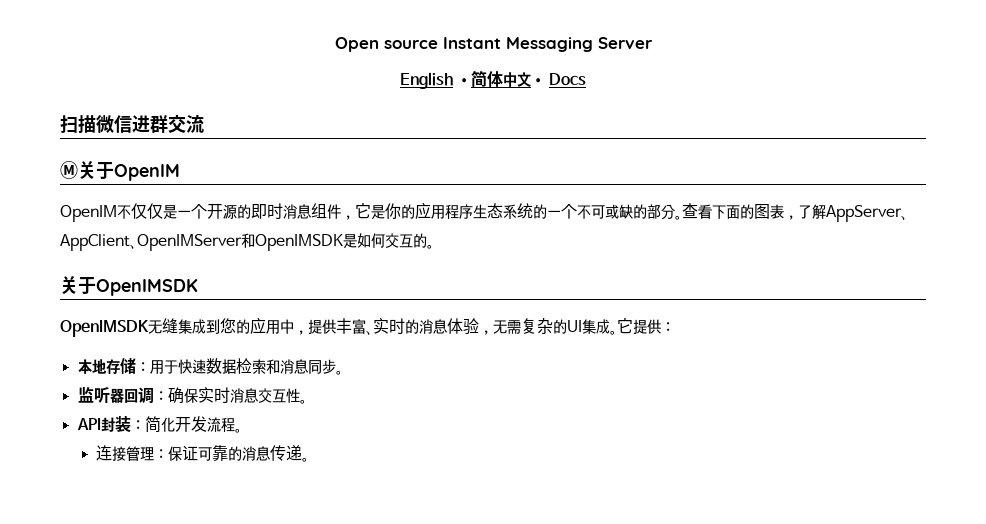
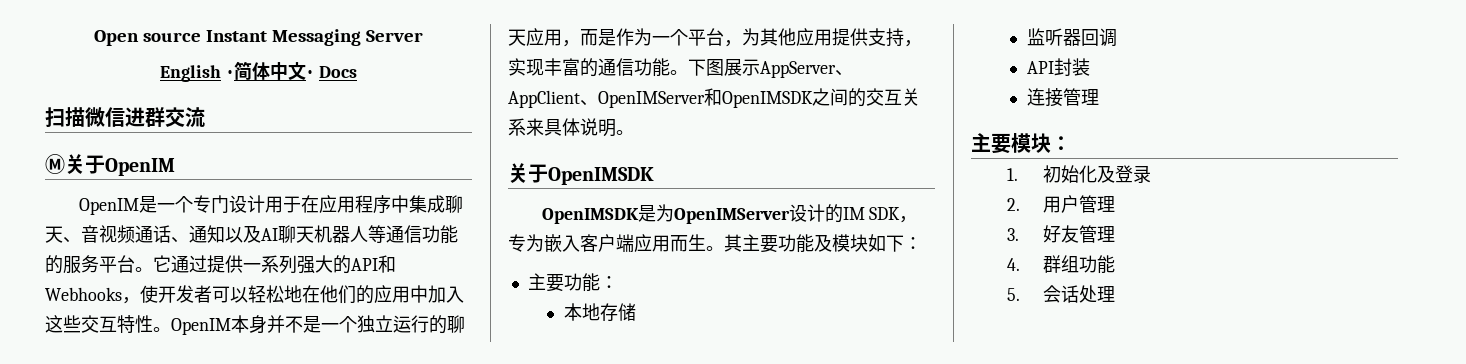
[117,202,826,220] 不仅仅是一个开源的即时消息组件，它是你的应用程序生态系统的一个不可或缺的部分。查看下面的图表，了解 -> [138,195,463,214] [45,225,458,244] [45,255,396,274] [45,285,464,304] [45,315,465,335] [508,28,922,47] [508,58,760,77] 是一个专门设计用于在应用程序中集成聊天、音视频通话、通知以及AI聊天机器人等通信功能的服务平台。它通过提供一系列强大的API和Webhooks，使开发者可以轻松地在他们的应用中加入这些交互特性。OpenIM本身并不是一个独立运行的聊天应用，而是作为一个平台，为其他应用提供支持，实现丰富的通信功能。下图展示
[343,233,434,249] [60,276,198,296] [60,317,675,337] [77,358,343,375] [77,387,307,404] [76,416,242,433] 是如何交互的。 // 关于OpenIMSDK // OpenIMSDK无缝集成到您的应用中，提供丰富、实时的消息体验，无需复杂的UI集成。它提供： // 本地存储：用于快速数据检索和消息同步。 // 监听器回调：确保实时消息交互性。 // API封装：简化开发流程。 -> [812,88,920,107] [508,118,634,137] [508,163,654,185] [541,204,918,224] [508,234,922,253] [527,273,618,292] [563,303,636,321] [1026,28,1117,47] [1026,58,1090,76] 之间的交互关系来具体说明。 // 关于OpenIMSDK // OpenIMSDK是为OpenIMServer设计的IM SDK，专为嵌入客户端应用而生。其主要功能及模块如下： // 主要功能： // 本地存储 // 监听器回调 // API封装
[153,445,309,462] ：保证可靠的消息传递。 -> [971,133,1071,154] [1006,165,1151,183] [1006,195,1115,213] [1006,225,1115,243] [1006,255,1115,274] [1006,285,1115,303] // 主要模块： // 1.初始化及登录 // 2.用户管理 // 3.好友管理 // 4.群组功能 // 5.会话处理

